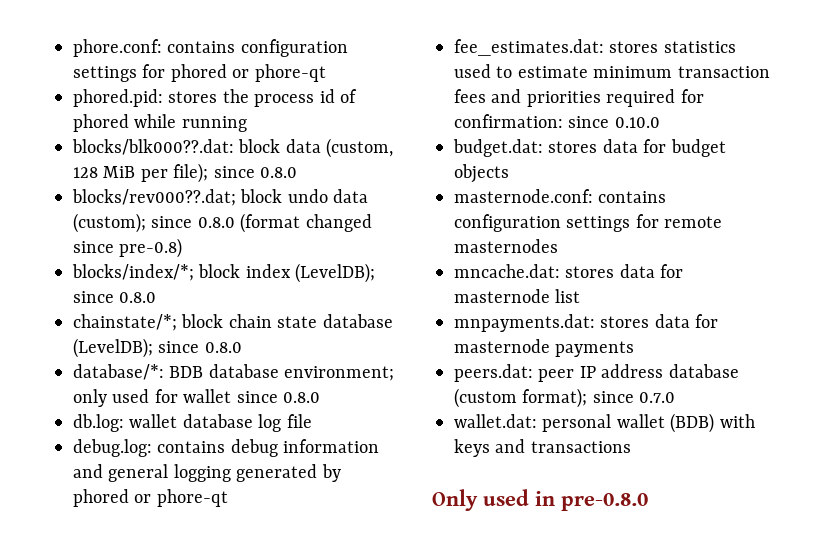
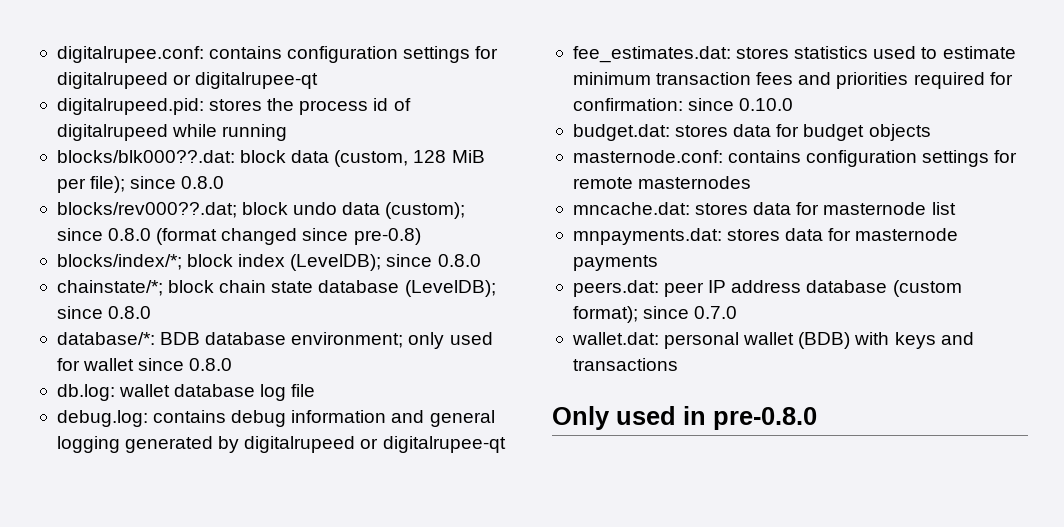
[73,39,348,57] [73,64,326,82] [73,89,163,107] phore.conf: contains configuration settings for phored or phore-qt // phored.pid: -> [56,46,499,63] [56,72,319,89] [56,98,204,115] digitalrupee.conf: contains configuration settings for digitalrupeed or digitalrupee-qt // digitalrupeed.pid:
[73,114,129,132] phored -> [56,124,168,141] digitalrupeed
[73,489,228,507] phored or phore-qt -> [244,436,506,453] digitalrupeed or digitalrupee-qt

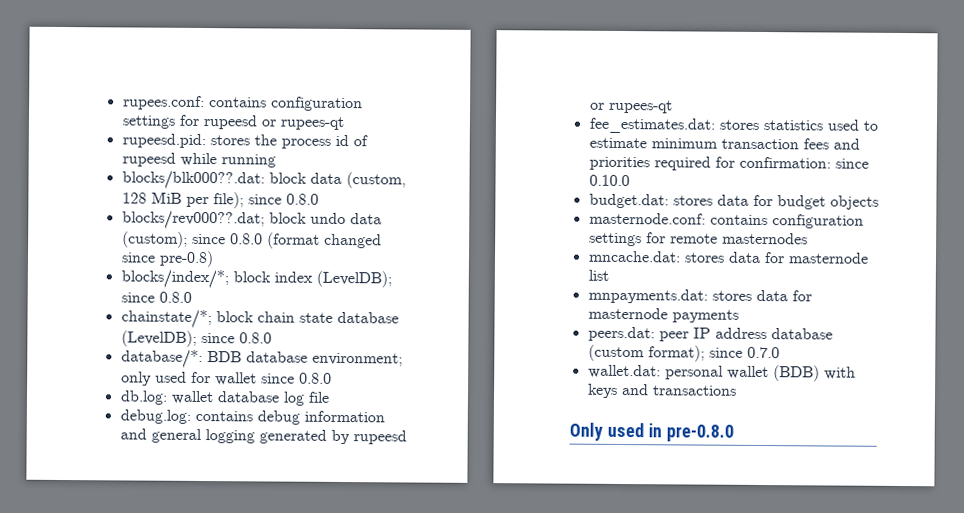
[56,46,499,63] [56,72,319,89] [56,98,204,115] digitalrupee.conf: contains configuration settings for digitalrupeed or digitalrupee-qt // digitalrupeed.pid: -> [122,95,363,112] [121,114,344,131] [121,133,206,149] rupees.conf: contains configuration settings for rupeesd or rupees-qt // rupeesd.pid:
[56,124,168,141] digitalrupeed -> [121,152,176,167] rupeesd
[244,436,506,453] digitalrupeed or digitalrupee-qt -> [352,430,407,445] [589,99,673,114] rupeesd or rupees-qt

